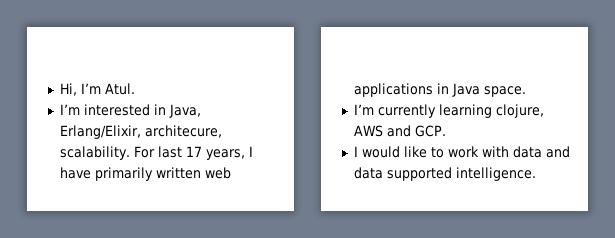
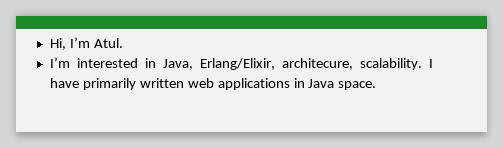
[133,146,245,160] For last 17 years, -> (422, 64) none
[353,104,544,118] [353,125,446,137] [353,146,570,158] [353,167,536,181] // I’m currently learning clojure, AWS and GCP. // I would like to work with data and data supported intelligence. -> (377, 85) none

